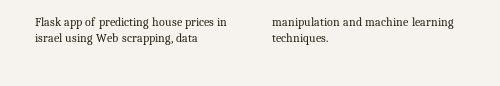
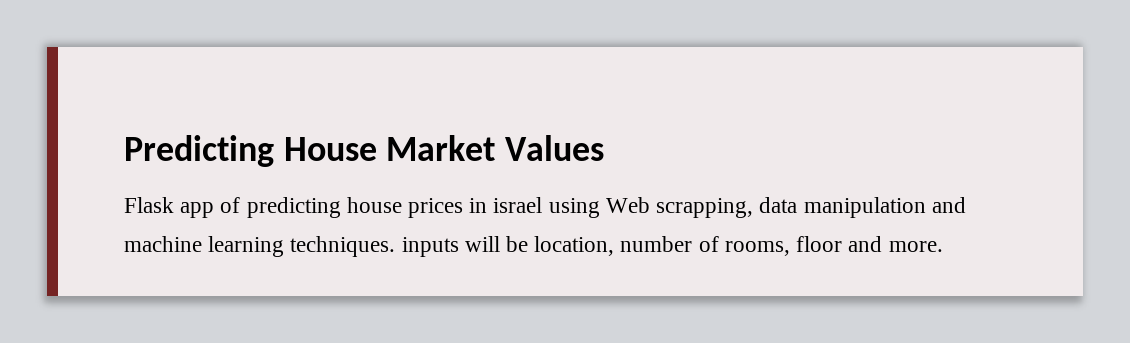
(35, 21) none -> [124,135,605,167] Predicting House Market Values //
(328, 39) none -> [401,236,943,257] inputs will be location, number of rooms, floor and more.

